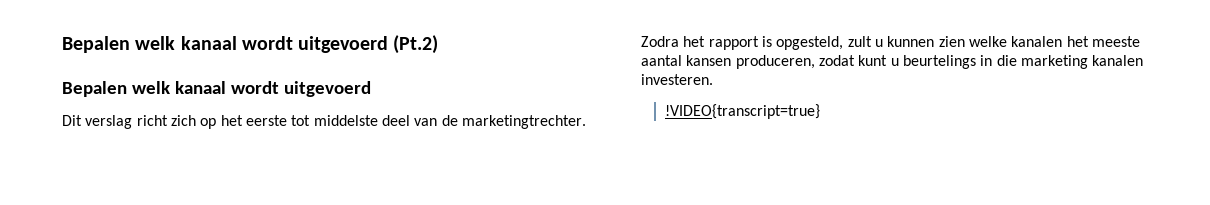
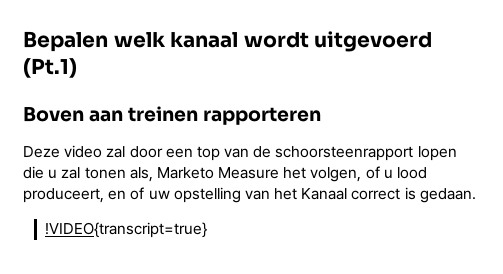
[62,35,439,54] [62,81,371,97] [62,115,586,129] [641,36,1140,50] [641,55,1144,69] [641,74,713,85] Bepalen welk kanaal wordt uitgevoerd (Pt.2) // Bepalen welk kanaal wordt uitgevoerd // Dit verslag richt zich op het eerste tot middelste deel van de marketingtrechter. Zodra het rapport is opgesteld, zult u kunnen zien welke kanalen het meeste aantal kansen produceren, zodat kunt u beurtelings in die marketing kanalen investeren. -> [23,31,433,52] [23,58,77,78] [23,106,322,125] [23,145,457,161] [23,166,428,182] [23,187,476,203] Bepalen welk kanaal wordt uitgevoerd (Pt.1) // Boven aan treinen rapporteren // Deze video zal door een top van de schoorsteenrapport lopen die u zal tonen als, Marketo Measure het volgen, of u lood produceert, en of uw opstelling van het Kanaal correct is gedaan.

